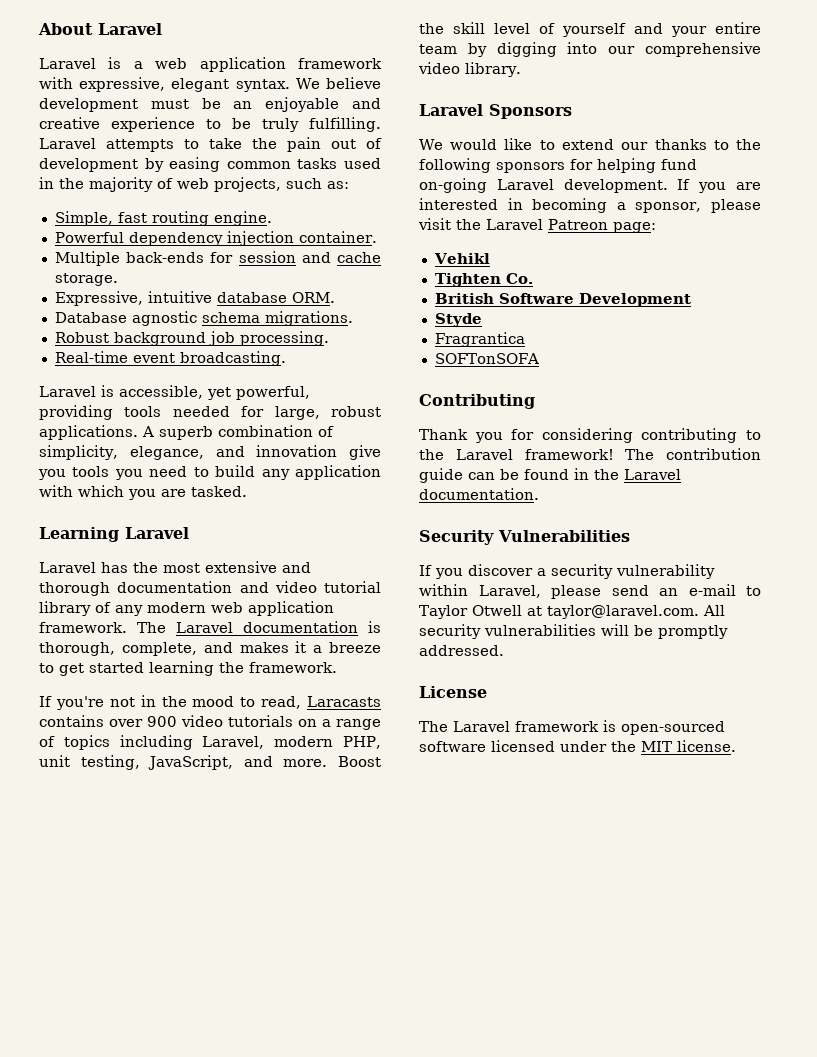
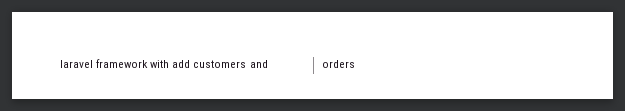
[38,23,162,35] [39,57,382,72] [39,77,381,92] [39,97,382,112] [39,117,381,132] [39,137,382,152] [39,157,381,172] [39,177,349,192] [54,211,272,226] [54,231,377,246] [54,251,381,266] [54,273,118,286] [54,291,335,306] [54,311,353,326] [54,331,329,346] [54,351,286,366] [39,385,310,400] [39,405,381,420] [39,425,334,440] [39,445,381,460] [38,465,381,480] [39,485,247,500] [39,527,189,542] [39,561,311,573] [39,581,381,596] [39,601,334,616] [39,621,381,633] [39,641,381,656] [39,661,337,676] [39,695,381,710] [39,715,381,730] [39,735,382,750] [39,755,381,770] [419,22,761,37] [419,42,761,57] [418,62,521,77] [419,104,572,119] [419,138,761,150] [419,158,697,173] [419,178,761,193] [419,198,761,213] [418,218,656,233] [433,253,490,264] [434,273,533,287] [434,293,691,307] [434,313,482,327] [434,332,525,347] [434,353,539,364] [419,394,535,409] [419,428,761,443] [419,448,761,460] [419,468,681,483] [419,488,539,500] [419,530,630,545] [419,564,715,579] [419,584,761,599] [419,605,725,619] [419,624,728,639] [419,645,504,656] [419,686,487,698] [419,720,725,735] [419,740,736,752] About Laravel // Laravel is a web application framework with expressive, elegant syntax. We believe development must be an enjoyable and creative experience to be truly fulfilling. Laravel attempts to take the pain out of development by easing common tasks used in the majority of web projects, such as: // Simple, fast routing engine. // Powerful dependency injection container. // Multiple back-ends for session and cache storage. // Expressive, intuitive database ORM. // Database agnostic schema migrations. // Robust background job processing. // Real-time event broadcasting. // Laravel is accessible, yet powerful, providing tools needed for large, robust applications. A superb combination of simplicity, elegance, and innovation give you tools you need to build any application with which you are tasked. // Learning Laravel // Laravel has the most extensive and thorough documentation and video tutorial library of any modern web application framework. The Laravel documentation is thorough, complete, and makes it a breeze to get started learning the framework. // If you're not in the mood to read, Laracasts contains over 900 video tutorials on a range of topics including Laravel, modern PHP, unit testing, JavaScript, and more. Boost the skill level of yourself and your entire team by digging into our comprehensive video library. // Laravel Sponsors // We would like to extend our thanks to the following sponsors for helping fund on-going Laravel development. If you are interested in becoming a sponsor, please visit the Laravel Patreon page: // Vehikl // Tighten Co. // British Software Development // Styde // Fragrantica // SOFTonSOFA // Contributing // Thank you for considering contributing to the Laravel framework! The contribution guide can be found in the Laravel documentation. // Security Vulnerabilities // If you discover a security vulnerability within Laravel, please send an e-mail to Taylor Otwell at taylor@laravel.com. All security vulnerabilities will be promptly addressed. // License // The Laravel framework is open-sourced software licensed under the MIT license. -> [60,59,355,68] laravel framework with add customers and orders

